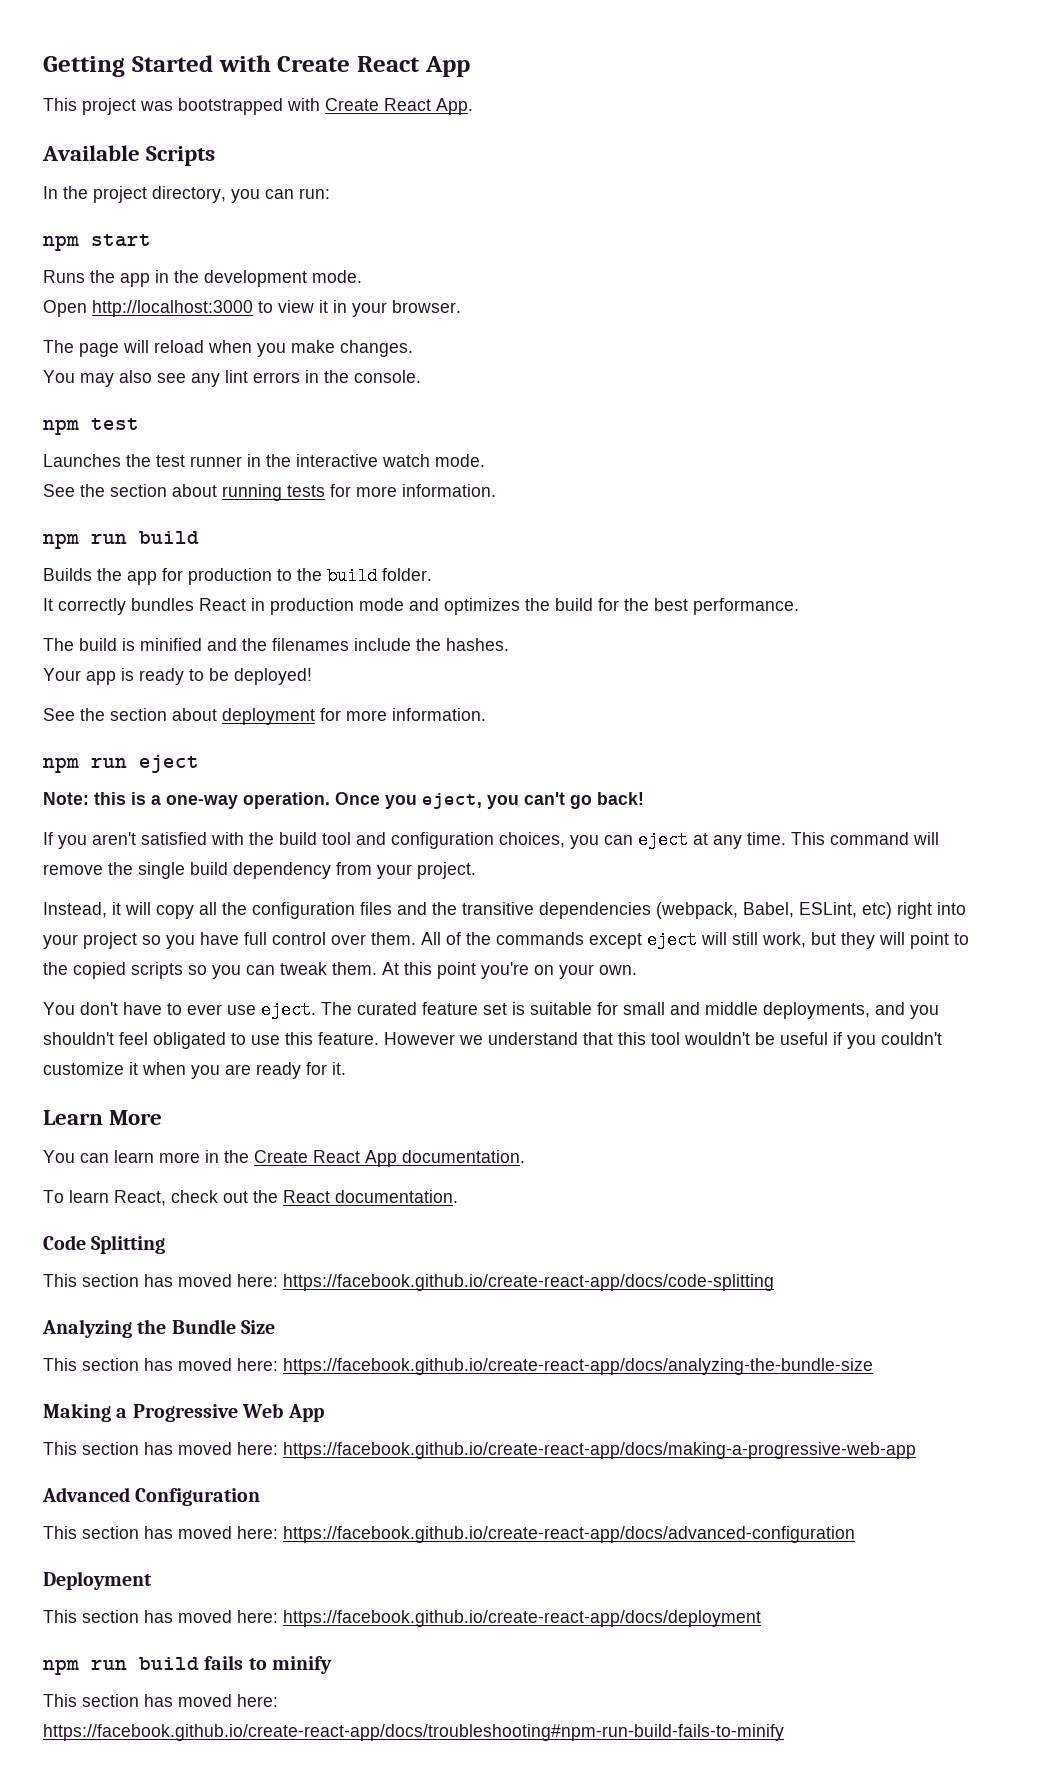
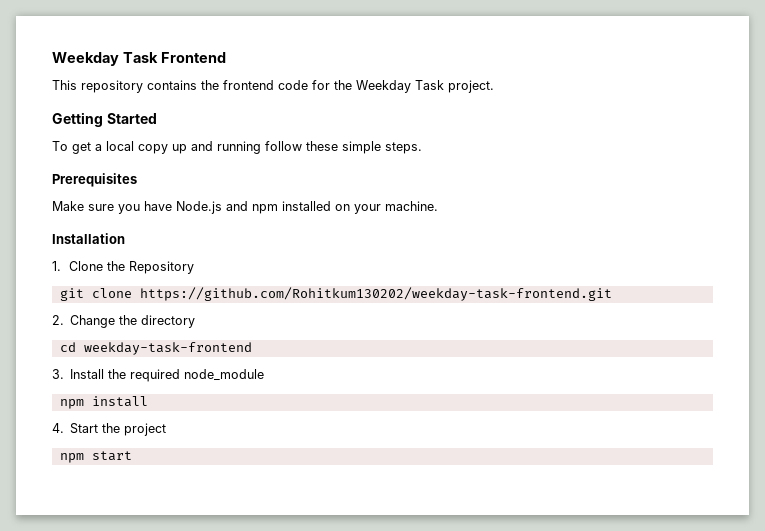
[43,55,470,77] [43,98,473,115] [42,145,216,166] [43,186,330,203] [43,234,151,251] [43,270,362,287] [43,300,461,317] [43,340,413,357] [43,370,421,387] [43,418,139,435] [43,454,485,467] [43,484,496,501] [43,531,199,549] [43,567,432,585] [43,598,799,615] [43,638,509,651] [43,668,312,685] [43,708,486,725] [43,755,199,773] [43,792,644,809] [43,831,939,849] [43,862,476,879] [43,902,966,919] [43,931,969,949] [43,962,637,979] [43,1001,939,1019] [43,1032,942,1049] [43,1062,346,1079] [43,1110,163,1125] [43,1150,525,1167] [43,1190,458,1206] [43,1235,166,1254] [43,1274,774,1291] [42,1319,276,1338] [43,1358,873,1375] [43,1403,324,1422] [43,1442,916,1459] [42,1487,261,1506] [43,1526,855,1543] [43,1571,152,1590] [43,1610,761,1627] [43,1655,333,1675] [43,1694,278,1707] [43,1724,784,1741] Getting Started with Create React App // This project was bootstrapped with Create React App. // Available Scripts // In the project directory, you can run: // npm start // Runs the app in the development mode. // Open http://localhost:3000 to view it in your browser. // The page will reload when you make changes. // You may also see any lint errors in the console. // npm test // Launches the test runner in the interactive watch mode. // See the section about running tests for more information. // npm run build // Builds the app for production to the build folder. // It correctly bundles React in production mode and optimizes the build for the best performance. // The build is minified and the filenames include the hashes. // Your app is ready to be deployed! // See the section about deployment for more information. // npm run eject // Note: this is a one-way operation. Once you eject, you can't go back! // If you aren't satisfied with the build tool and configuration choices, you can eject at any time. This command will remove the single build dependency from your project. // Instead, it will copy all the configuration files and the transitive dependencies (webpack, Babel, ESLint, etc) right into your project so you have full control over them. All of the commands except eject will still work, but they will point to the copied scripts so you can tweak them. At this point you're on your own. // You don't have to ever use eject. The curated feature set is suitable for small and middle deployments, and you shouldn't feel obligated to use this feature. However we understand that this tool wouldn't be useful if you couldn't customize it when you are ready for it. // Learn More // You can learn more in the Create React App documentation. // To learn React, check out the React documentation. // Code Splitting // This section has moved here: https://facebook.github.io/create-react-app/docs/code-splitting // Analyzing the Bundle Size // This section has moved here: https://facebook.github.io/create-react-app/docs/analyzing-the-bundle-size // Making a Progressive Web App // This section has moved here: https://facebook.github.io/create-react-app/docs/making-a-progressive-web-app // Advanced Configuration // This section has moved here: https://facebook.github.io/create-react-app/docs/advanced-configuration // Deployment // This section has moved here: https://facebook.github.io/create-react-app/docs/deployment // npm run build fails to minify // This section has moved here: https://facebook.github.io/create-react-app/docs/troubleshooting#npm-run-build-fails-to-minify -> [52,52,226,66] [52,80,494,93] [52,112,157,127] [52,141,422,154] [52,173,137,187] [52,201,438,214] [52,233,125,244] [52,261,195,274] [59,287,612,301] [52,315,196,328] [59,342,252,355] [52,369,265,382] [59,396,148,409] [52,423,167,436] [59,451,132,463] Weekday Task Frontend // This repository contains the frontend code for the Weekday Task project. // Getting Started // To get a local copy up and running follow these simple steps. // Prerequisites // Make sure you have Node.js and npm installed on your machine. // Installation // 1. Clone the Repository // git clone https://github.com/Rohitkum130202/weekday-task-frontend.git // 2. Change the directory // cd weekday-task-frontend // 3. Install the required node_module // npm install // 4. Start the project // npm start

